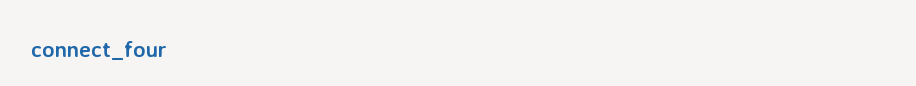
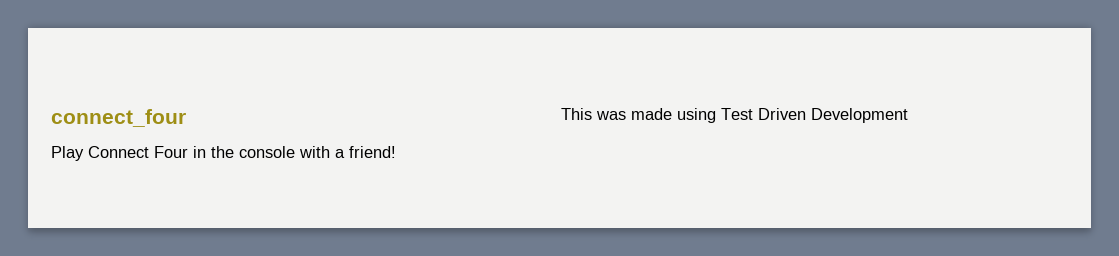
(167, 50) none -> [51,146,396,161] [561,108,908,123] // Play Connect Four in the console with a friend! // This was made using Test Driven Development

